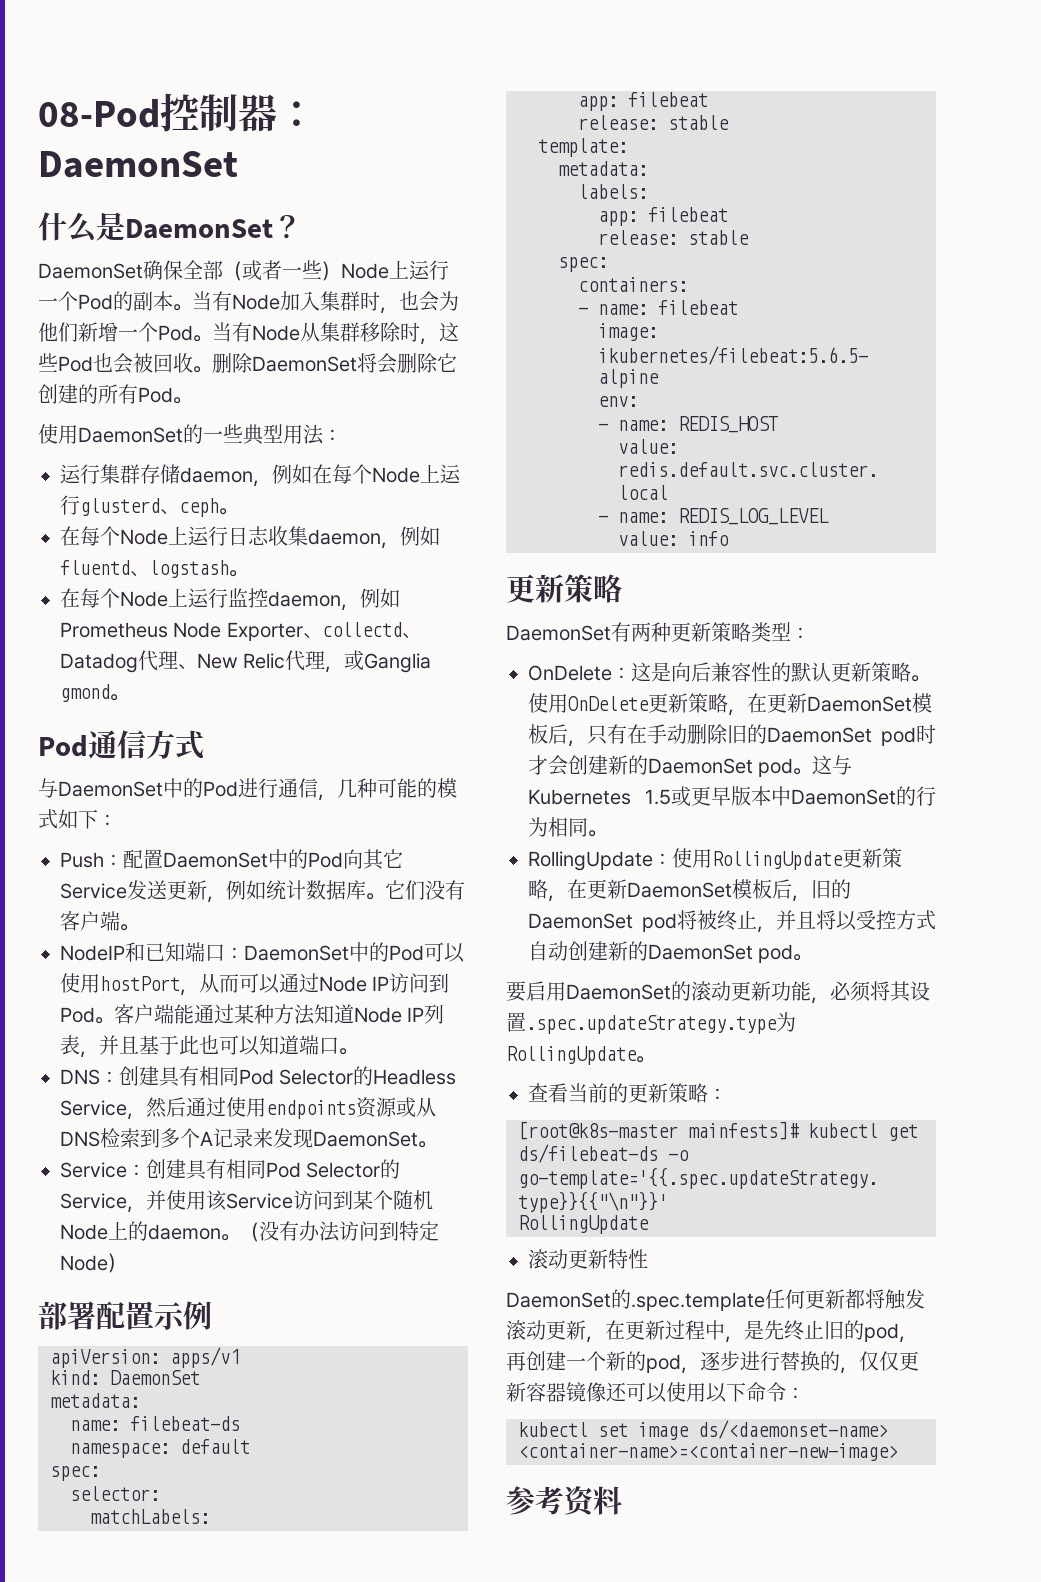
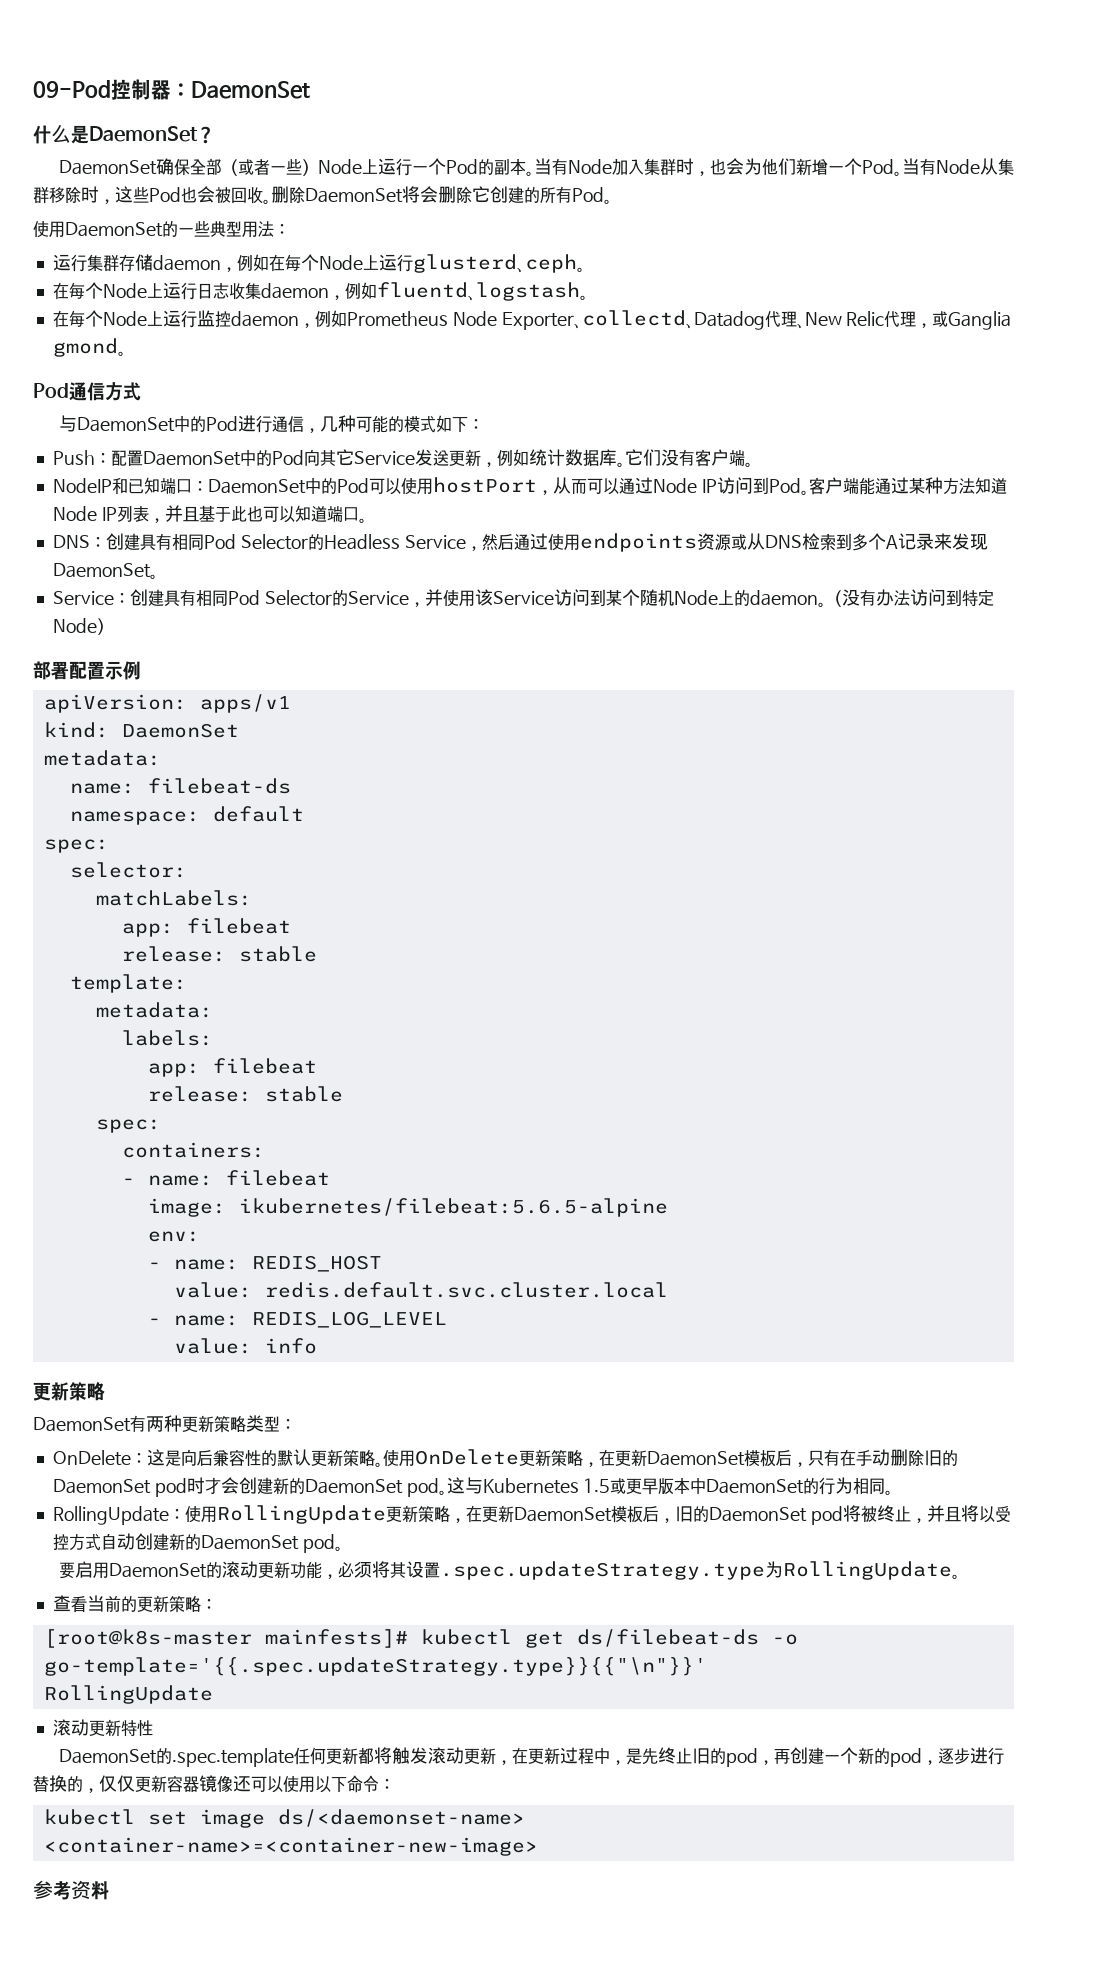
[38,99,160,128] 08-Pod -> [33,80,111,98] 09-Pod

